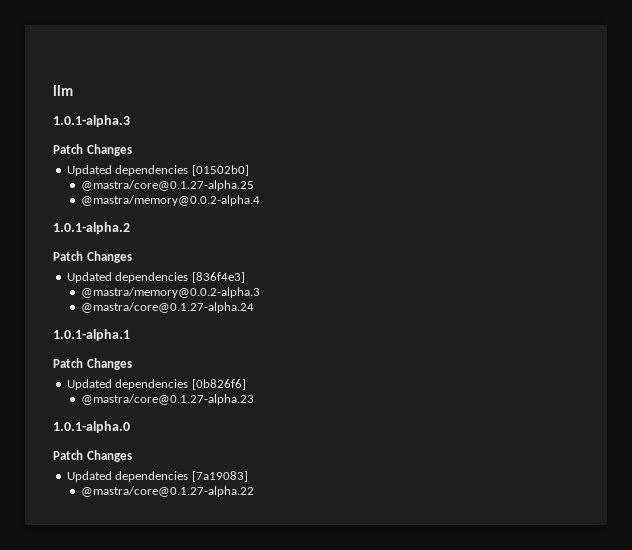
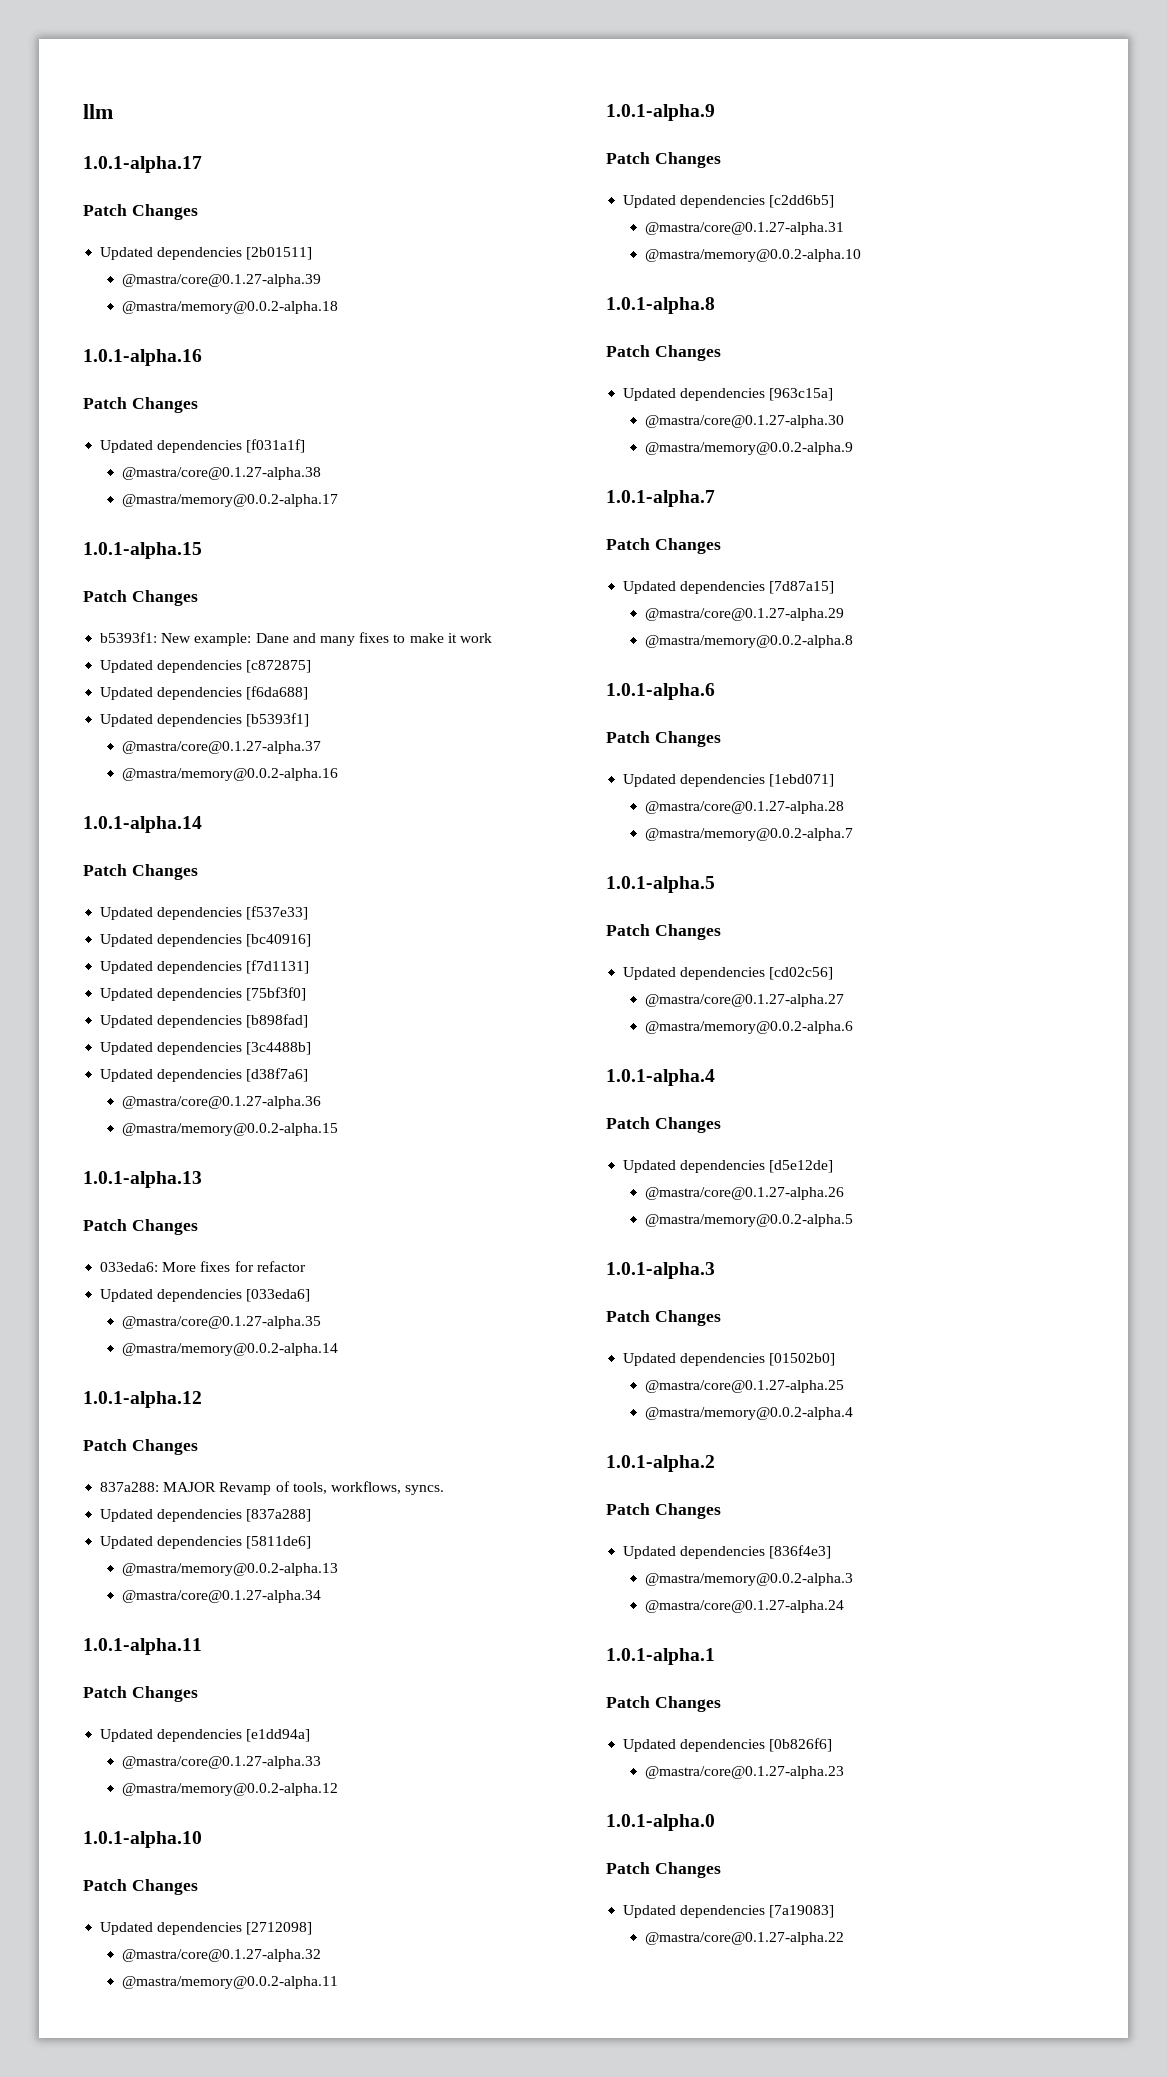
(73, 90) none -> [83,156,202,173] [83,204,198,220] [100,247,313,260] [121,274,321,287] [121,301,338,314] [83,349,202,366] [83,397,198,413] [100,439,306,453] [121,467,321,480] [121,494,338,507] [83,542,202,559] [83,590,198,606] [100,632,492,646] [100,660,312,673] [100,686,309,700] [100,713,310,727] [121,741,321,754] [121,768,338,781] [83,816,202,833] [83,864,198,880] [100,906,309,920] [100,934,312,947] [100,960,310,974] [100,987,307,1001] [100,1014,309,1028] [100,1042,312,1055] [100,1068,309,1082] [121,1096,321,1109] [121,1123,338,1136] [83,1171,202,1188] [83,1219,198,1235] [100,1261,306,1272] [100,1289,311,1302] [121,1316,321,1329] [121,1343,338,1356] [83,1391,202,1408] [83,1439,198,1455] [100,1481,445,1495] [100,1509,312,1522] [100,1536,312,1549] [121,1563,338,1576] [121,1590,321,1603] [83,1638,202,1655] [83,1686,198,1702] [100,1729,311,1742] [121,1756,321,1769] [121,1783,338,1796] [83,1831,202,1848] [83,1879,198,1895] [100,1922,313,1935] [121,1949,321,1962] [121,1976,338,1989] [606,104,715,121] [606,152,721,168] [623,195,835,208] [644,222,844,235] [644,249,861,262] [606,297,715,314] [606,345,721,361] [623,388,834,401] [644,415,844,428] [644,442,853,455] [606,490,715,507] [606,538,721,554] [623,581,835,594] [644,608,844,621] [644,635,853,648] [606,683,715,700] [606,731,721,747] [623,774,835,787] [644,801,844,814] [644,828,853,841] [606,876,715,893] [606,924,721,940] [623,967,834,980] [644,994,844,1007] [644,1021,853,1034] [606,1069,715,1086] [606,1117,721,1133] [623,1160,834,1173] [644,1187,844,1200] [644,1214,853,1227] // 1.0.1-alpha.17 // Patch Changes // Updated dependencies [2b01511] // @mastra/core@0.1.27-alpha.39 // @mastra/memory@0.0.2-alpha.18 // 1.0.1-alpha.16 // Patch Changes // Updated dependencies [f031a1f] // @mastra/core@0.1.27-alpha.38 // @mastra/memory@0.0.2-alpha.17 // 1.0.1-alpha.15 // Patch Changes // b5393f1: New example: Dane and many fixes to make it work // Updated dependencies [c872875] // Updated dependencies [f6da688] // Updated dependencies [b5393f1] // @mastra/core@0.1.27-alpha.37 // @mastra/memory@0.0.2-alpha.16 // 1.0.1-alpha.14 // Patch Changes // Updated dependencies [f537e33] // Updated dependencies [bc40916] // Updated dependencies [f7d1131] // Updated dependencies [75bf3f0] // Updated dependencies [b898fad] // Updated dependencies [3c4488b] // Updated dependencies [d38f7a6] // @mastra/core@0.1.27-alpha.36 // @mastra/memory@0.0.2-alpha.15 // 1.0.1-alpha.13 // Patch Changes // 033eda6: More fixes for refactor // Updated dependencies [033eda6] // @mastra/core@0.1.27-alpha.35 // @mastra/memory@0.0.2-alpha.14 // 1.0.1-alpha.12 // Patch Changes // 837a288: MAJOR Revamp of tools, workflows, syncs. // Updated dependencies [837a288] // Updated dependencies [5811de6] // @mastra/memory@0.0.2-alpha.13 // @mastra/core@0.1.27-alpha.34 // 1.0.1-alpha.11 // Patch Changes // Updated dependencies [e1dd94a] // @mastra/core@0.1.27-alpha.33 // @mastra/memory@0.0.2-alpha.12 // 1.0.1-alpha.10 // Patch Changes // Updated dependencies [2712098] // @mastra/core@0.1.27-alpha.32 // @mastra/memory@0.0.2-alpha.11 // 1.0.1-alpha.9 // Patch Changes // Updated dependencies [c2dd6b5] // @mastra/core@0.1.27-alpha.31 // @mastra/memory@0.0.2-alpha.10 // 1.0.1-alpha.8 // Patch Changes // Updated dependencies [963c15a] // @mastra/core@0.1.27-alpha.30 // @mastra/memory@0.0.2-alpha.9 // 1.0.1-alpha.7 // Patch Changes // Updated dependencies [7d87a15] // @mastra/core@0.1.27-alpha.29 // @mastra/memory@0.0.2-alpha.8 // 1.0.1-alpha.6 // Patch Changes // Updated dependencies [1ebd071] // @mastra/core@0.1.27-alpha.28 // @mastra/memory@0.0.2-alpha.7 // 1.0.1-alpha.5 // Patch Changes // Updated dependencies [cd02c56] // @mastra/core@0.1.27-alpha.27 // @mastra/memory@0.0.2-alpha.6 // 1.0.1-alpha.4 // Patch Changes // Updated dependencies [d5e12de] // @mastra/core@0.1.27-alpha.26 // @mastra/memory@0.0.2-alpha.5

